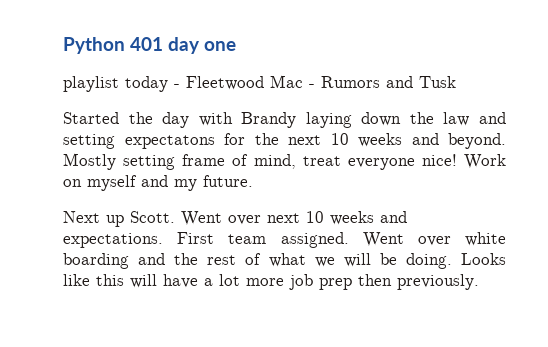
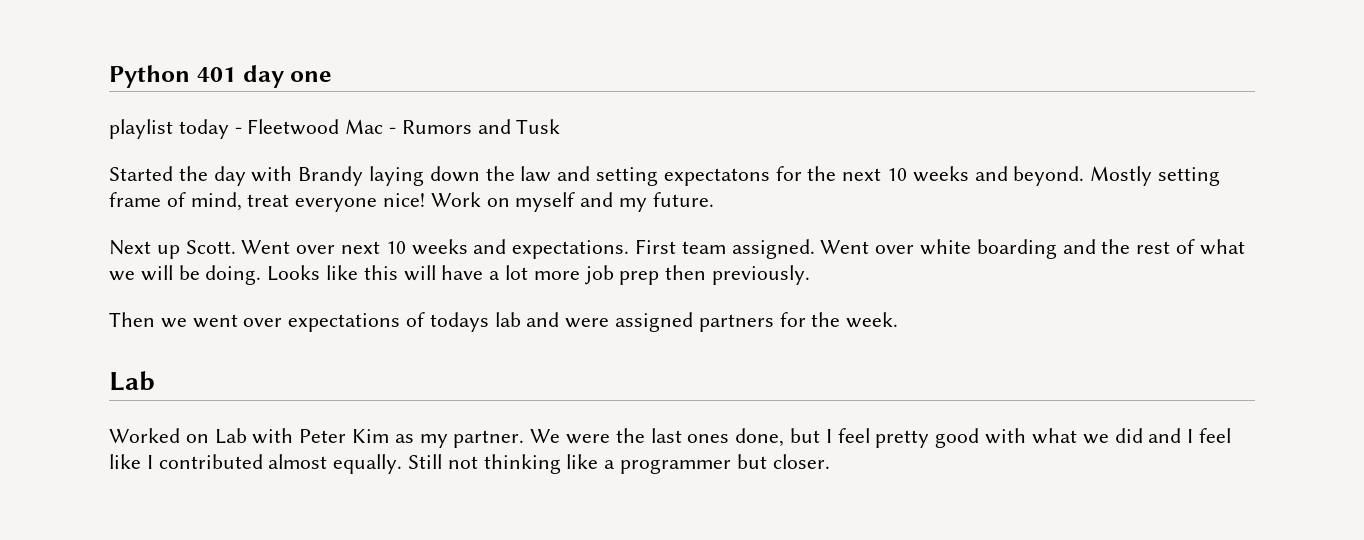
(479, 282) none -> [109,312,899,332] [109,371,155,391] [109,428,1231,448] [109,454,830,474] // Then we went over expectations of todays lab and were assigned partners for the week. // Lab // Worked on Lab with Peter Kim as my partner. We were the last ones done, but I feel pretty good with what we did and I feel like I contributed almost equally. Still not thinking like a programmer but closer.

